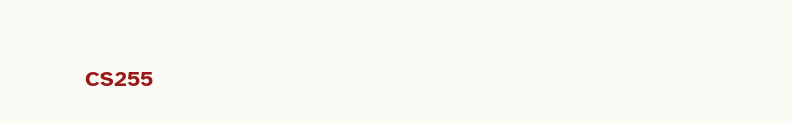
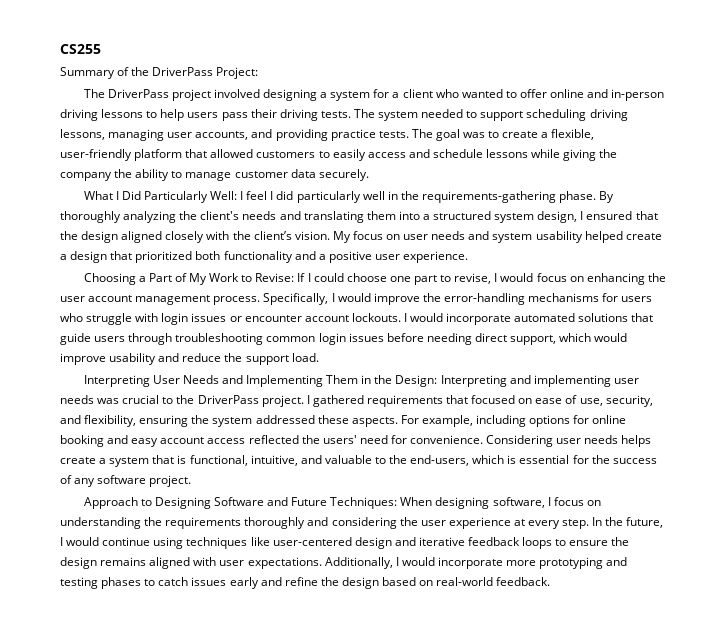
(153, 79) none -> [60,67,259,79] [83,89,665,101] [60,109,628,121] [60,129,595,141] [60,149,618,161] [60,169,369,181] [83,191,615,203] [60,211,658,223] [60,231,662,243] [60,251,469,263] [83,273,666,285] [60,293,653,305] [60,313,654,325] [60,333,628,345] [60,353,319,365] [83,375,639,387] [60,395,653,407] [60,415,627,427] [60,435,652,447] [60,455,657,467] [60,475,192,487] [83,497,601,509] [60,517,664,529] [60,537,630,549] [60,557,628,569] [60,577,551,589] // Summary of the DriverPass Project: // The DriverPass project involved designing a system for a client who wanted to offer online and in-person driving lessons to help users pass their driving tests. The system needed to support scheduling driving lessons, managing user accounts, and providing practice tests. The goal was to create a flexible, user-friendly platform that allowed customers to easily access and schedule lessons while giving the company the ability to manage customer data securely. // What I Did Particularly Well: I feel I did particularly well in the requirements-gathering phase. By thoroughly analyzing the client's needs and translating them into a structured system design, I ensured that the design aligned closely with the client’s vision. My focus on user needs and system usability helped create a design that prioritized both functionality and a positive user experience. // Choosing a Part of My Work to Revise: If I could choose one part to revise, I would focus on enhancing the user account management process. Specifically, I would improve the error-handling mechanisms for users who struggle with login issues or encounter account lockouts. I would incorporate automated solutions that guide users through troubleshooting common login issues before needing direct support, which would improve usability and reduce the support load. // Interpreting User Needs and Implementing Them in the Design: Interpreting and implementing user needs was crucial to the DriverPass project. I gathered requirements that focused on ease of use, security, and flexibility, ensuring the system addressed these aspects. For example, including options for online booking and easy account access reflected the users' need for convenience. Considering user needs helps create a system that is functional, intuitive, and valuable to the end-users, which is essential for the success of any software project. // Approach to Designing Software and Future Techniques: When designing software, I focus on understanding the requirements thoroughly and considering the user experience at every step. In the future, I would continue using techniques like user-centered design and iterative feedback loops to ensure the design remains aligned with user expectations. Additionally, I would incorporate more prototyping and testing phases to catch issues early and refine the design based on real-world feedback.

